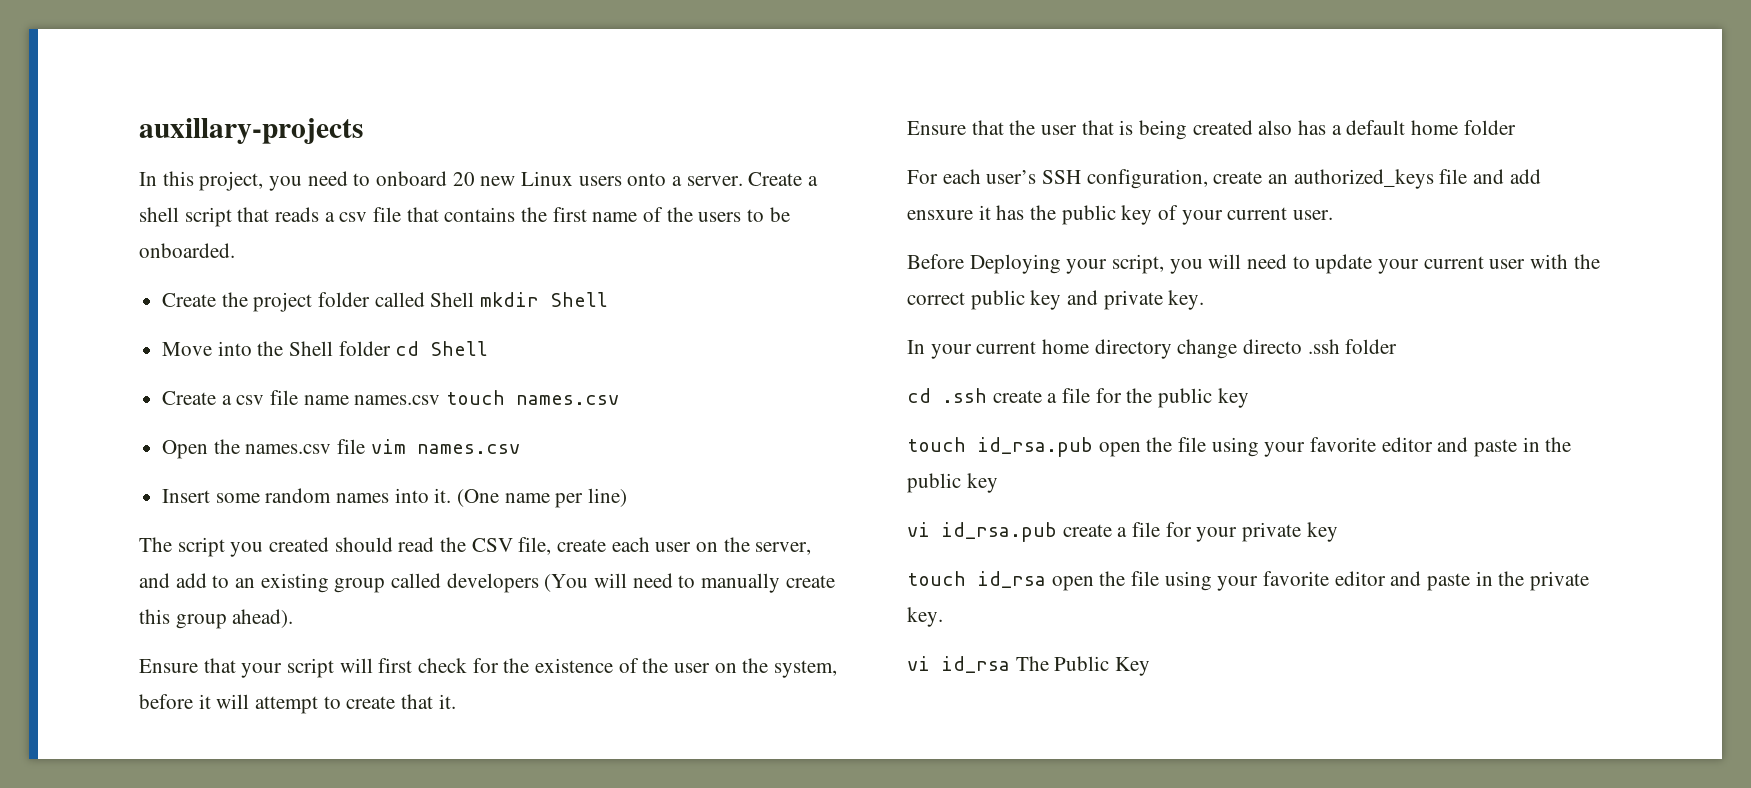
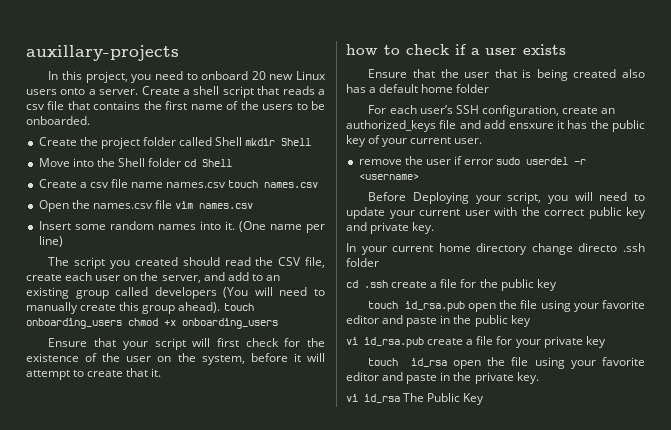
(294, 618) none -> [223,303,254,311] [26,318,278,329] touch onboarding_users chmod +x onboarding_users
(456, 701) none -> [346,44,566,55] // how to check if a user exists
(1334, 215) none -> [358,156,587,165] [358,173,419,180] // remove the user if error sudo userdel -r <username>

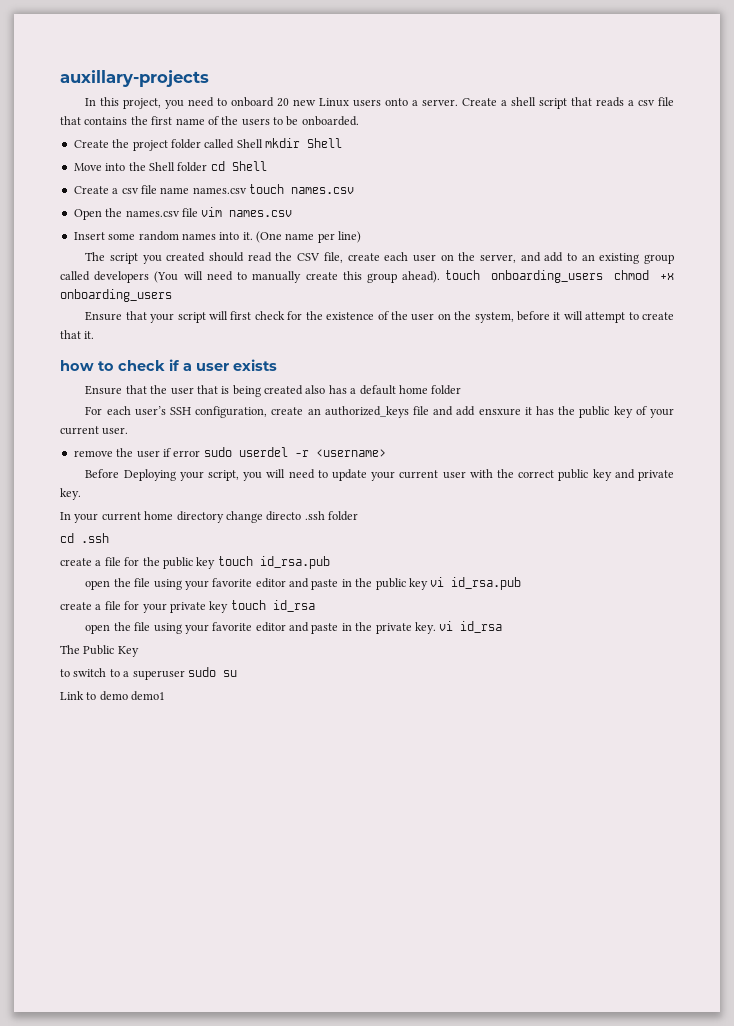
(388, 284) none -> (109, 538) //
(557, 285) // -> (216, 563) none
(465, 306) none -> (330, 562) //
(531, 321) // -> (428, 584) none
(424, 342) none -> (522, 583) //
(606, 342) // -> (229, 607) none
(447, 362) none -> (315, 606) //
(539, 378) // -> (436, 628) none
(400, 398) none -> (503, 627) //
(485, 399) none -> [60,667,237,680] [60,691,166,701] // to switch to a superuser sudo su // Link to demo demo1

